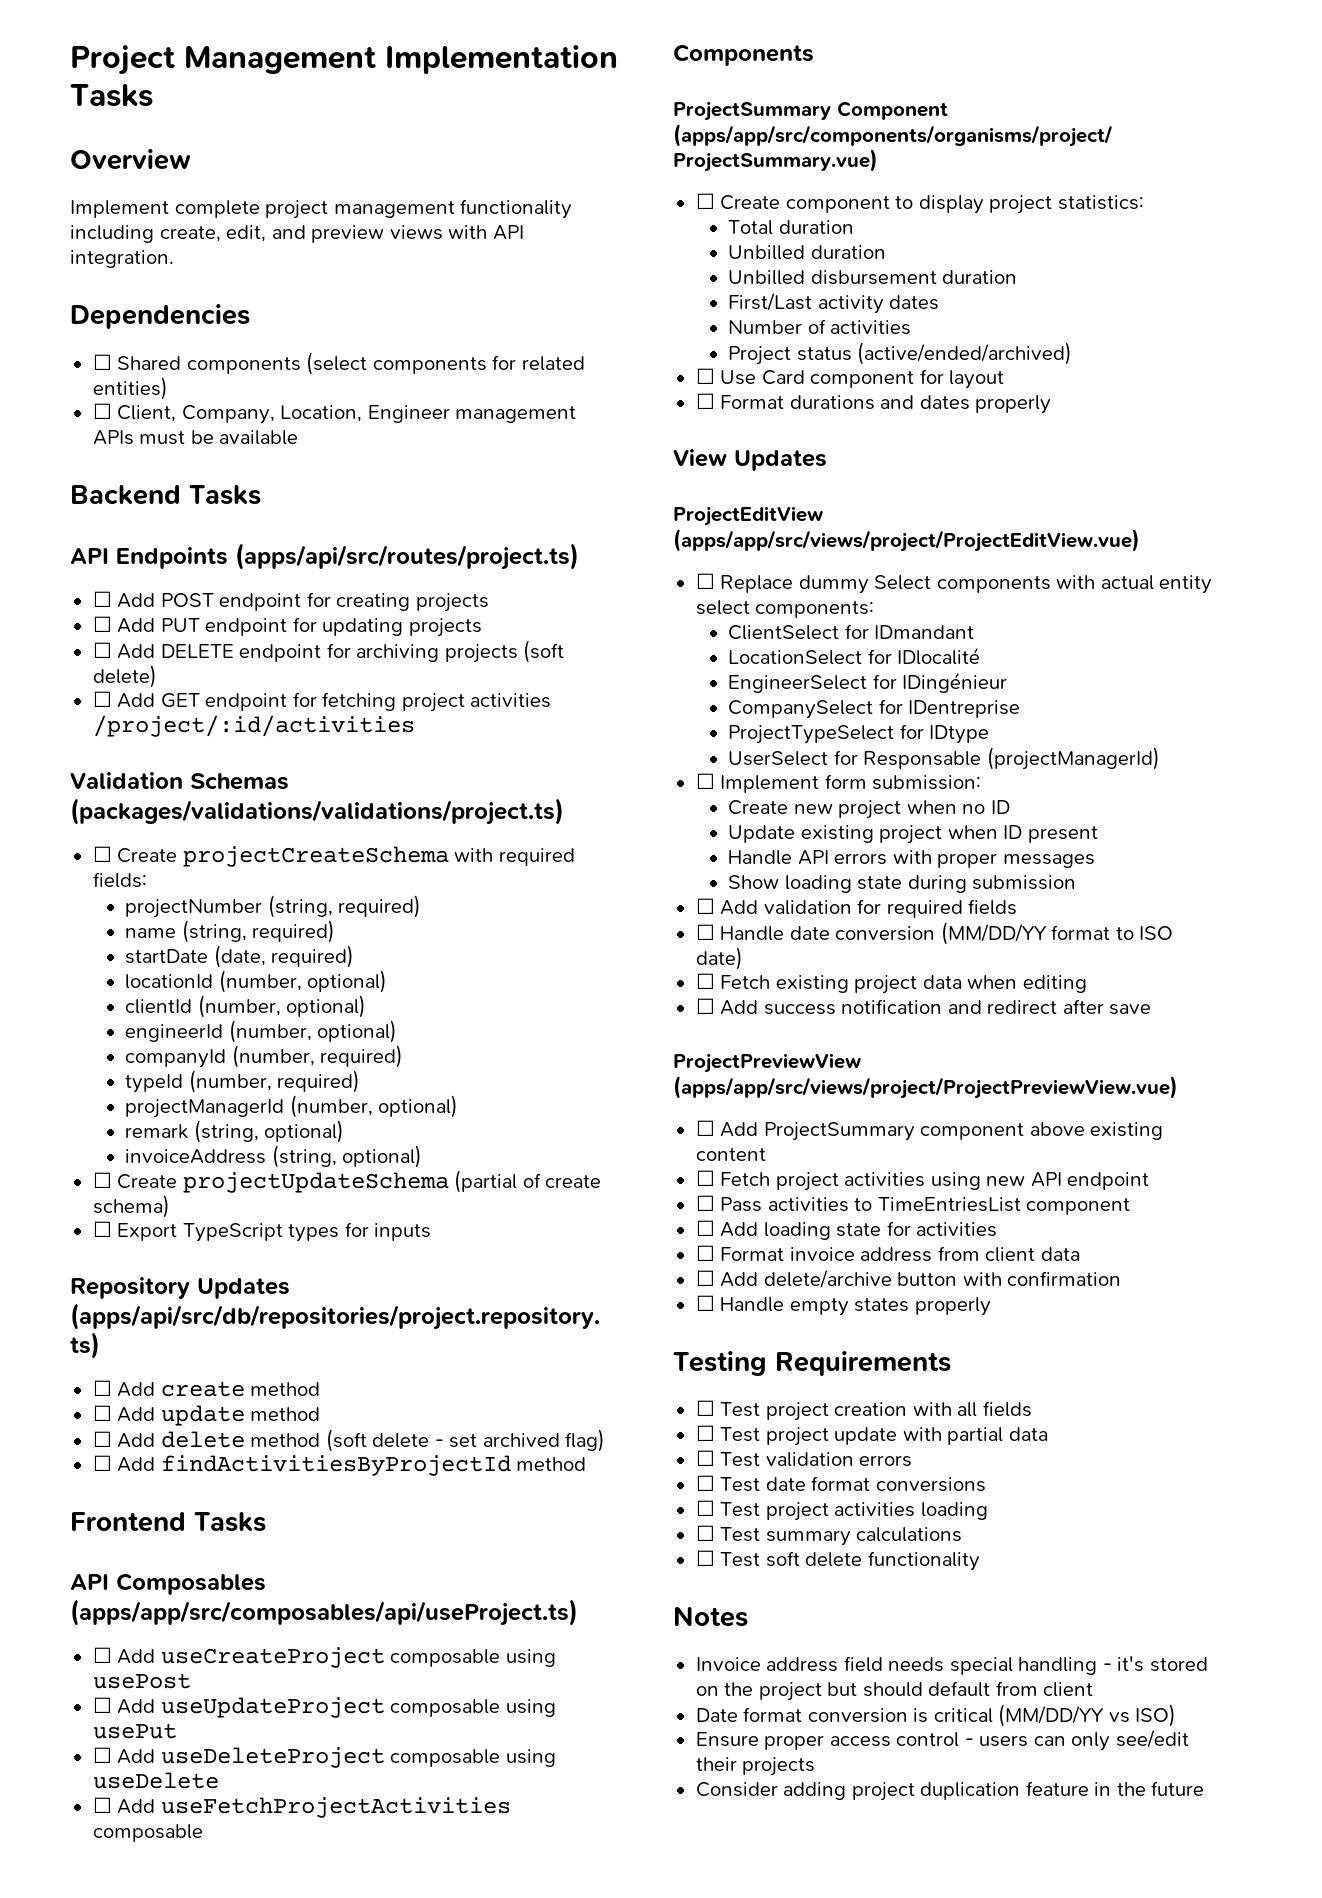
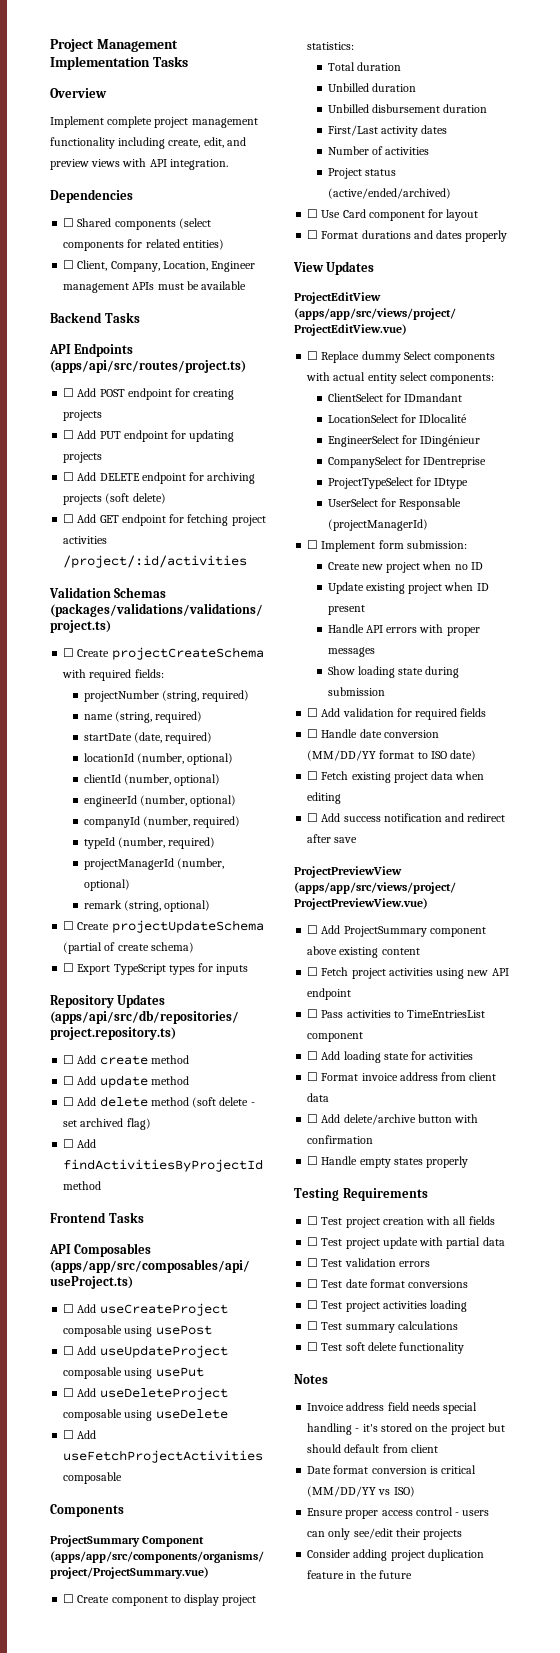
[125,1145,423,1168] // invoiceAddress (string, optional) -> (211, 906) none

